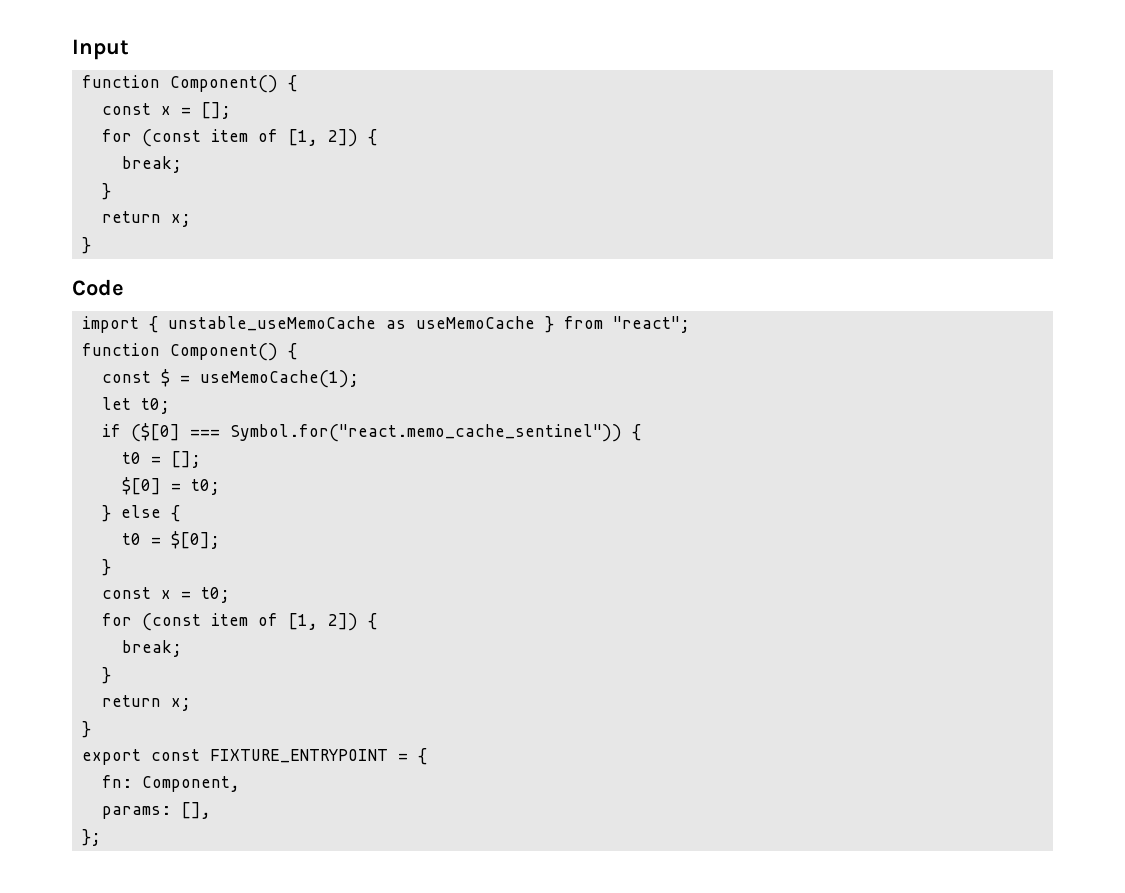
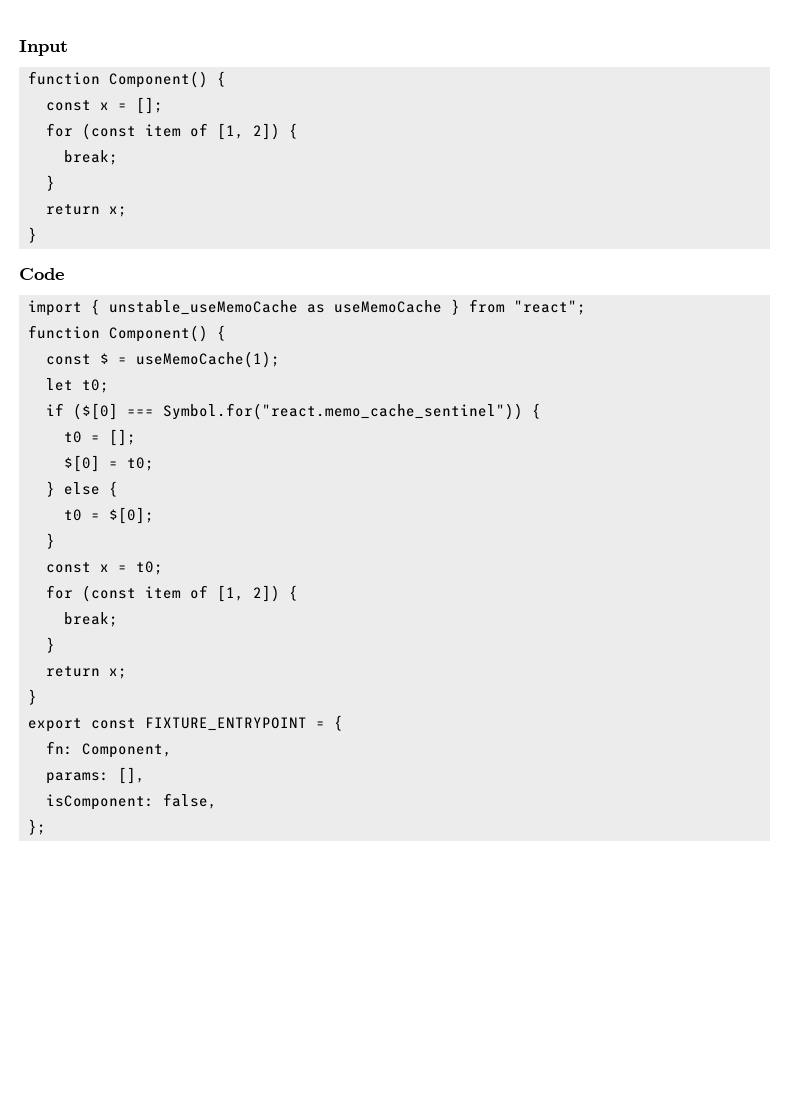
(211, 810) none -> [46,793,217,810] // isComponent: false,

